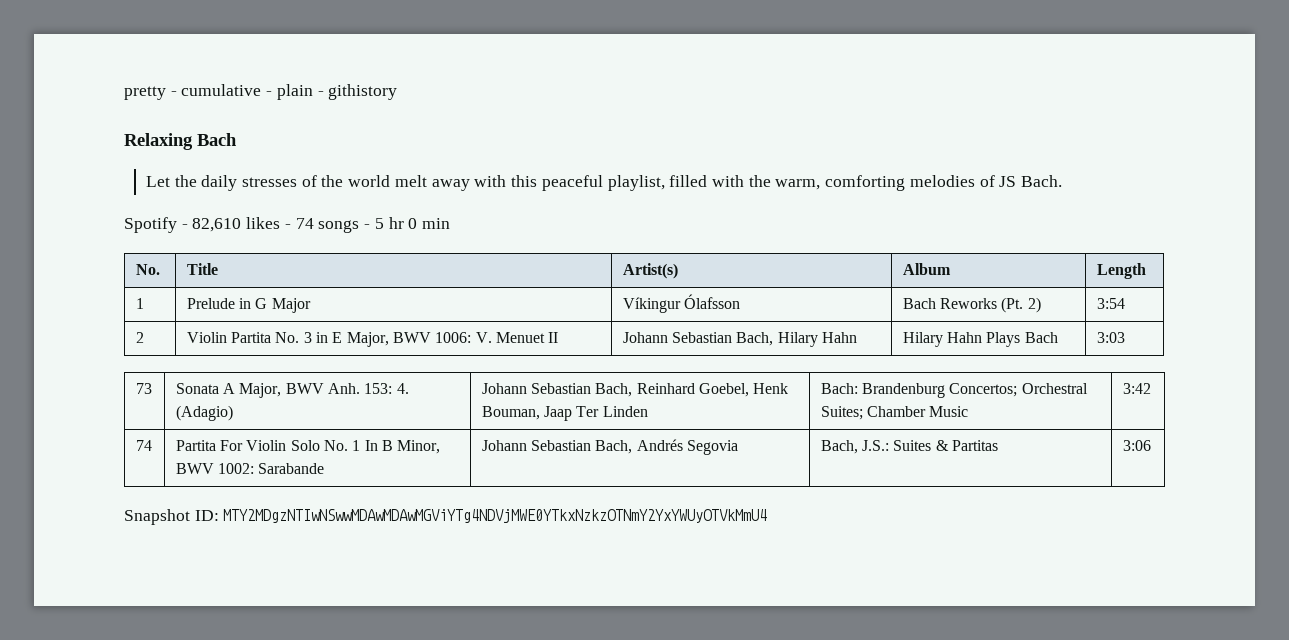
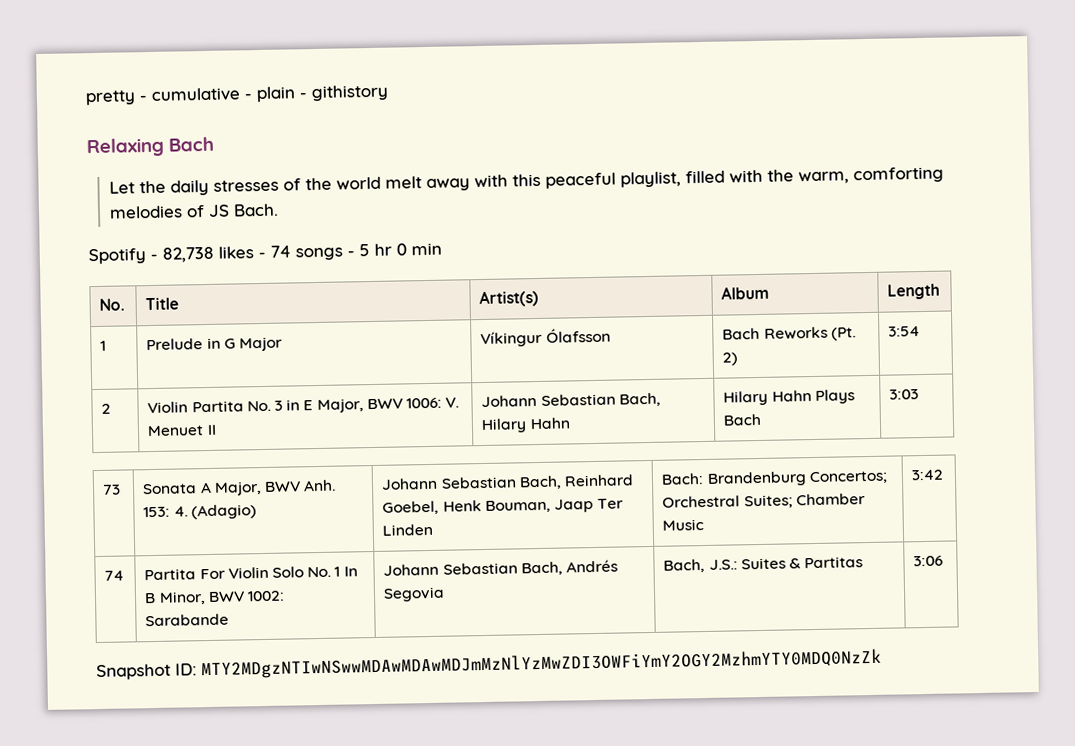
[192,218,242,232] 82,610 -> [162,246,214,263] 82,738
[223,509,768,523] MTY2MDgzNTIwNSwwMDAwMDAwMGViYTg4NDVjMWE0YTkxNzkzOTNmY2YxYWUyOTVkMmU4 -> [201,648,882,680] MTY2MDgzNTIwNSwwMDAwMDAwMDJmMzNlYzMwZDI3OWFiYmY2OGY2MzhmYTY0MDQ0NzZk

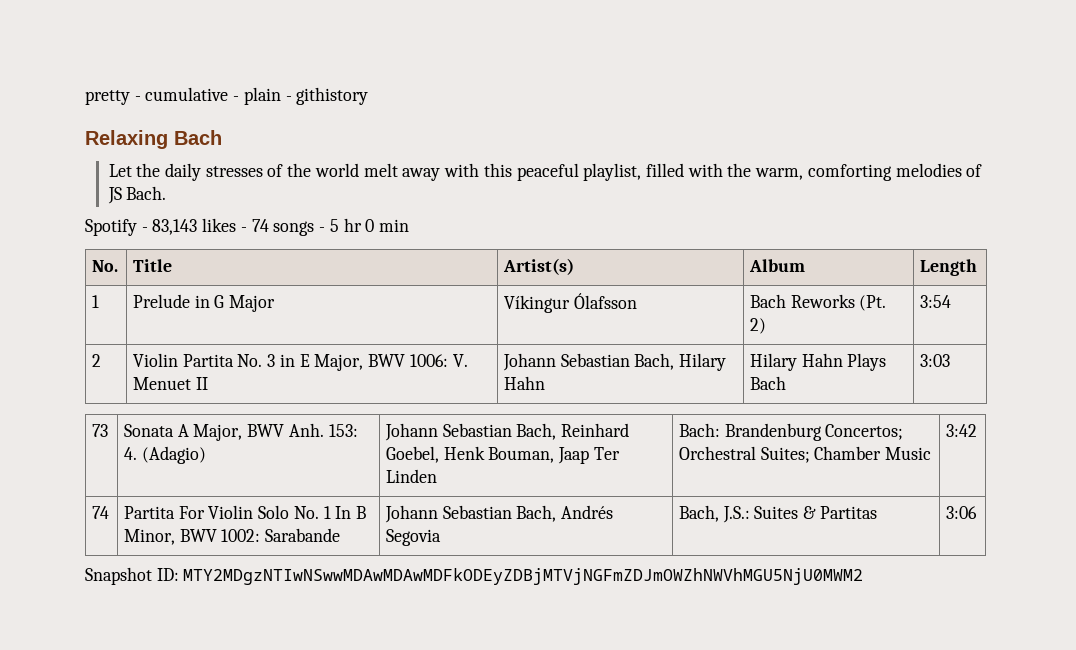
[162,246,214,263] 82,738 -> [152,219,198,235] 83,143
[201,648,882,680] MTY2MDgzNTIwNSwwMDAwMDAwMDJmMzNlYzMwZDI3OWFiYmY2OGY2MzhmYTY0MDQ0NzZk -> [183,568,864,585] MTY2MDgzNTIwNSwwMDAwMDAwMDFkODEyZDBjMTVjNGFmZDJmOWZhNWVhMGU5NjU0MWM2

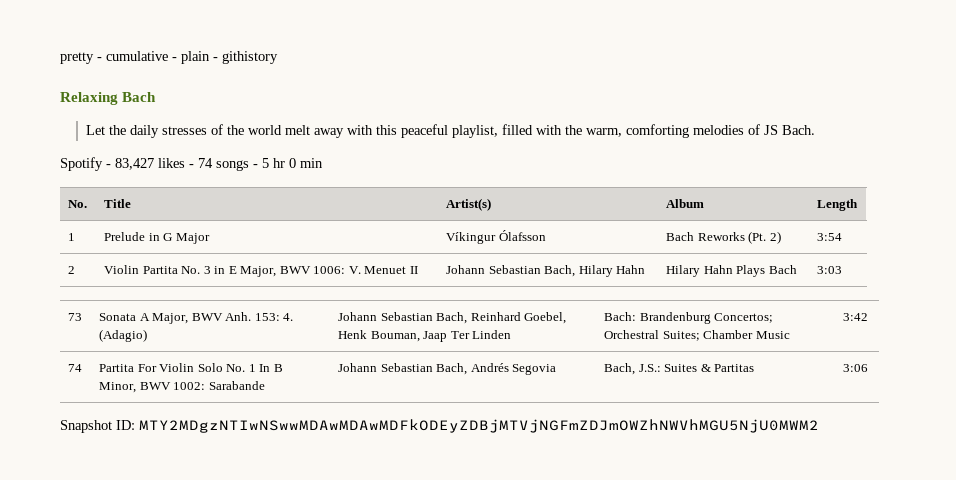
[152,219,198,235] 83,143 -> [115,158,154,170] 83,427

